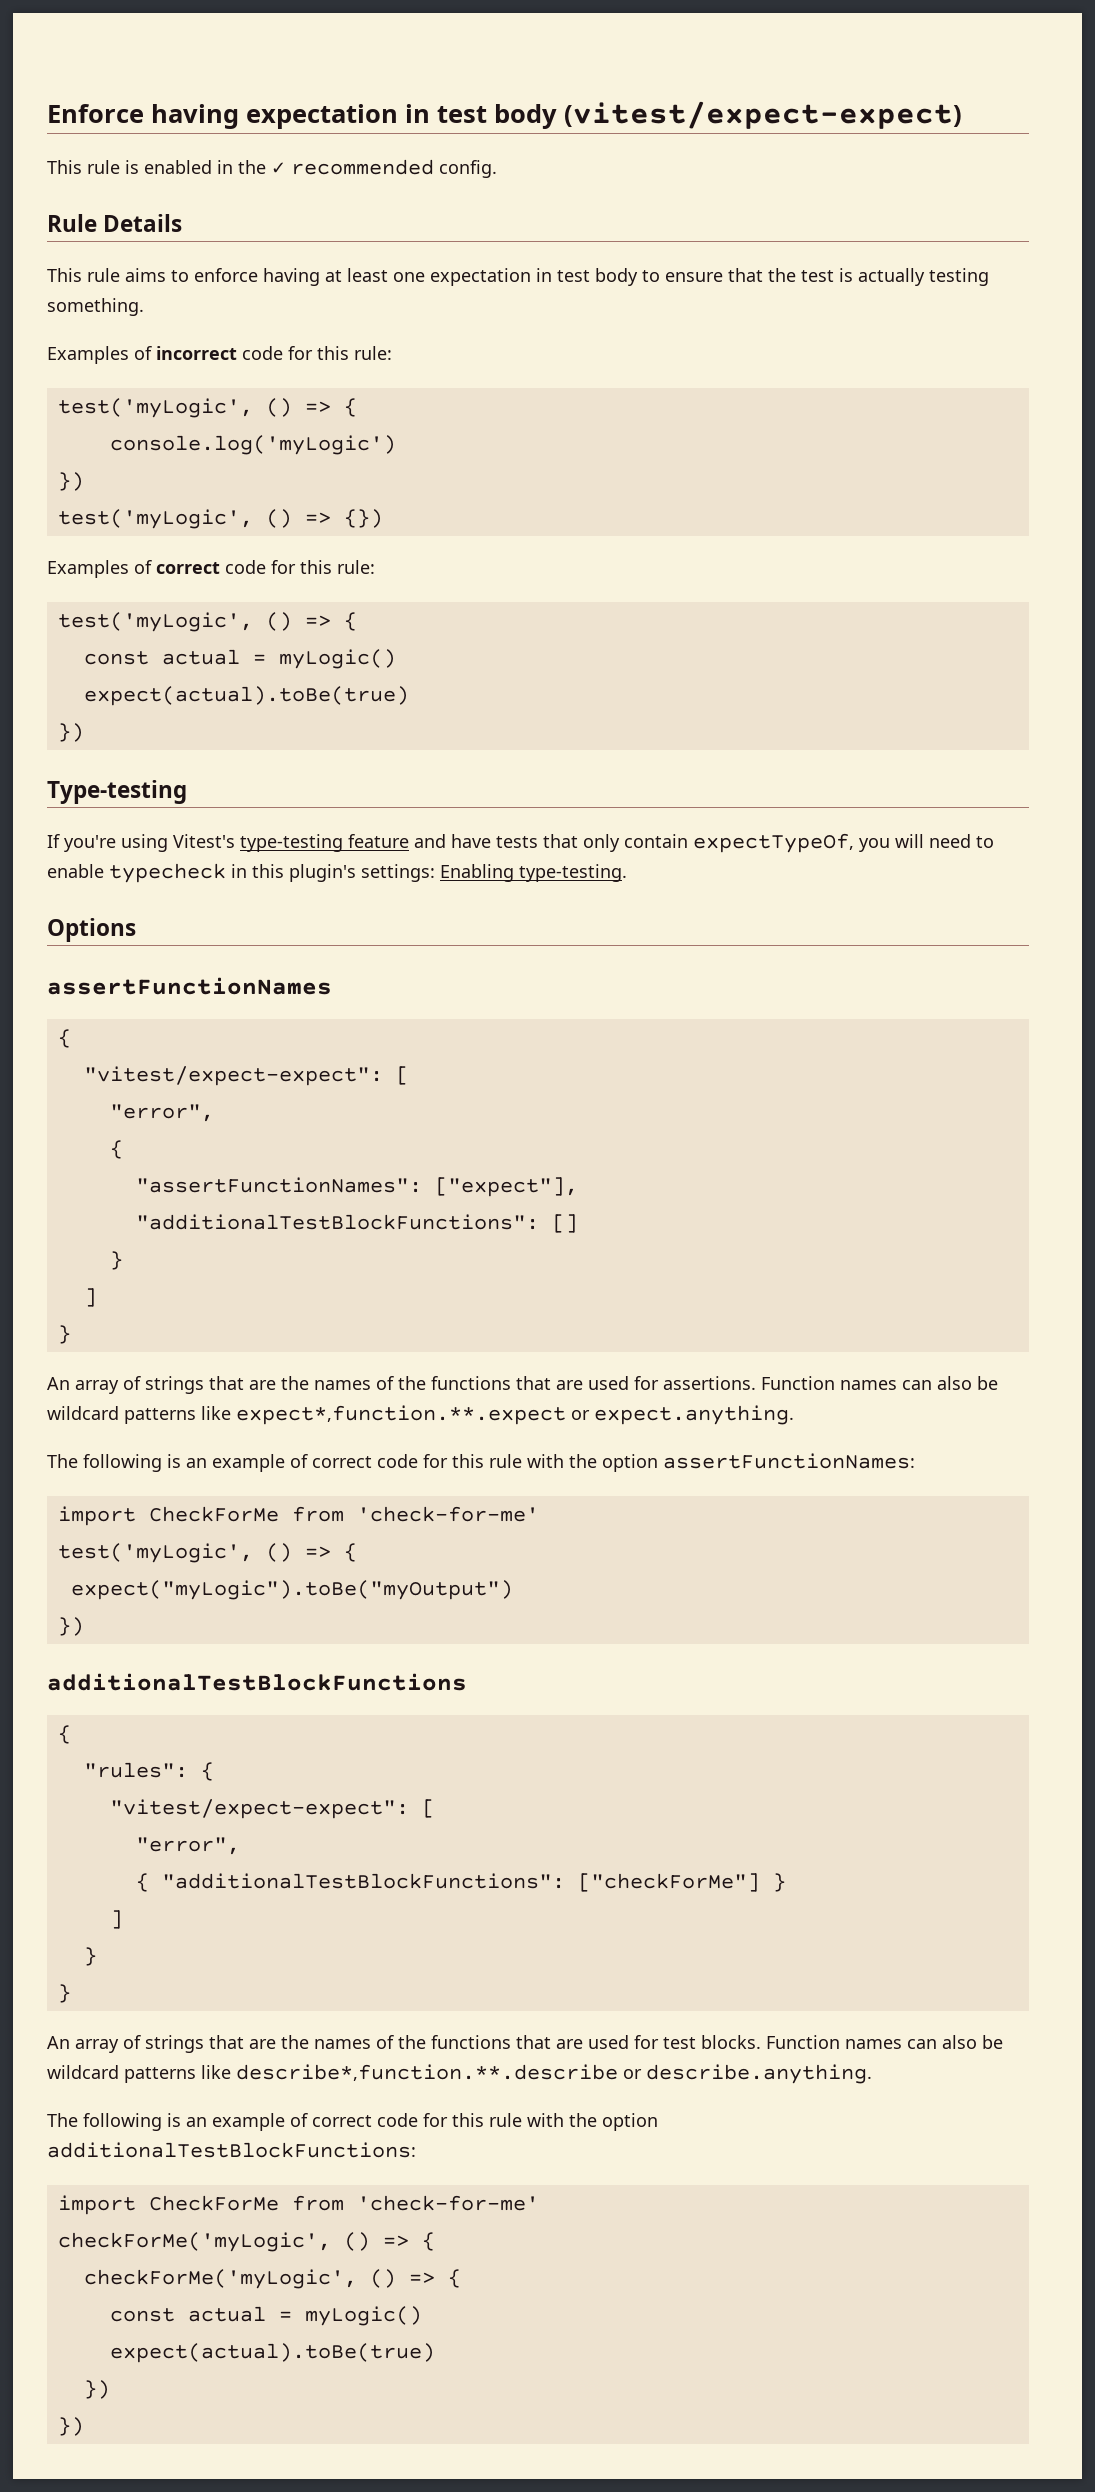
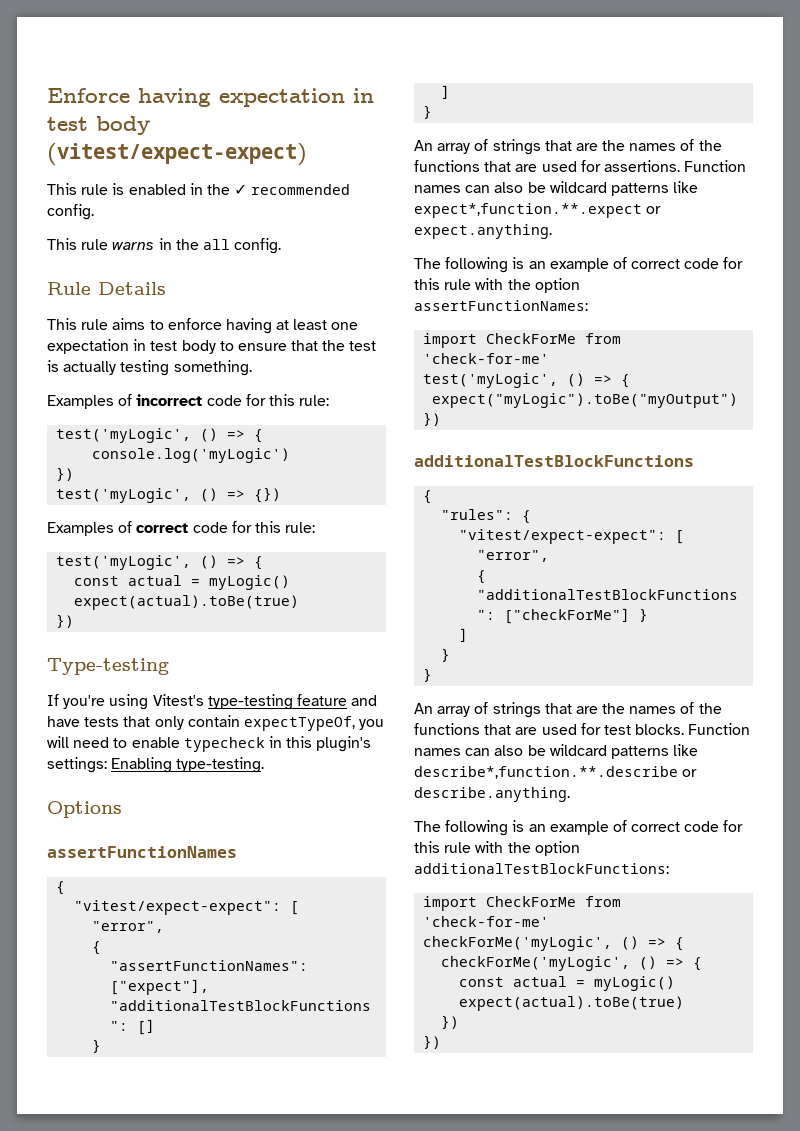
(497, 169) none -> [47,238,282,254] // This rule warns in the all config.

